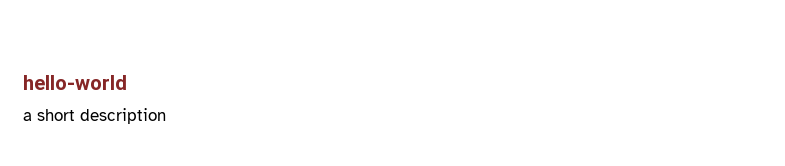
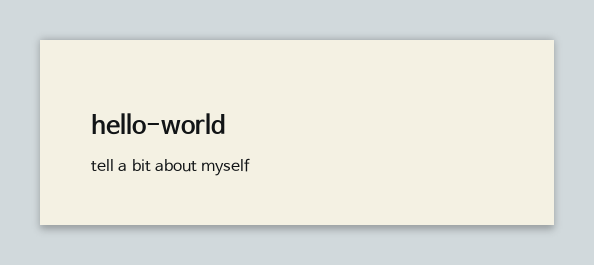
[23,108,166,124] a short description -> [91,158,251,176] tell a bit about myself

